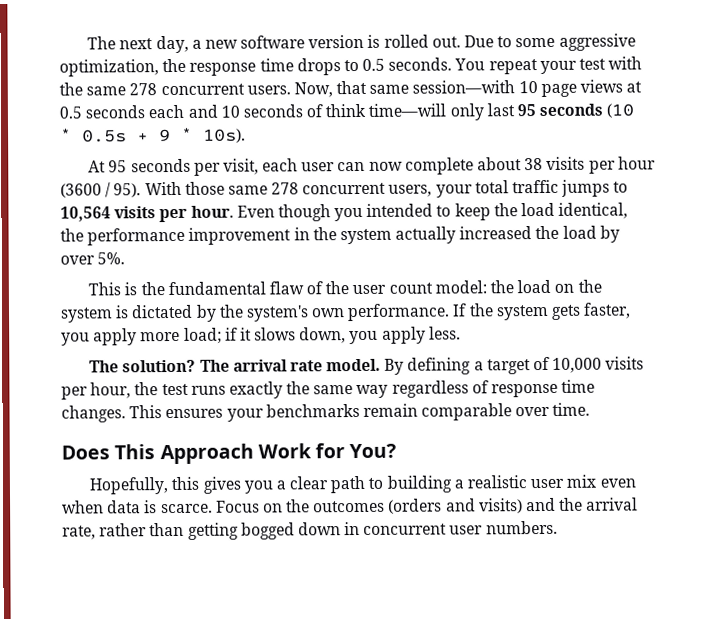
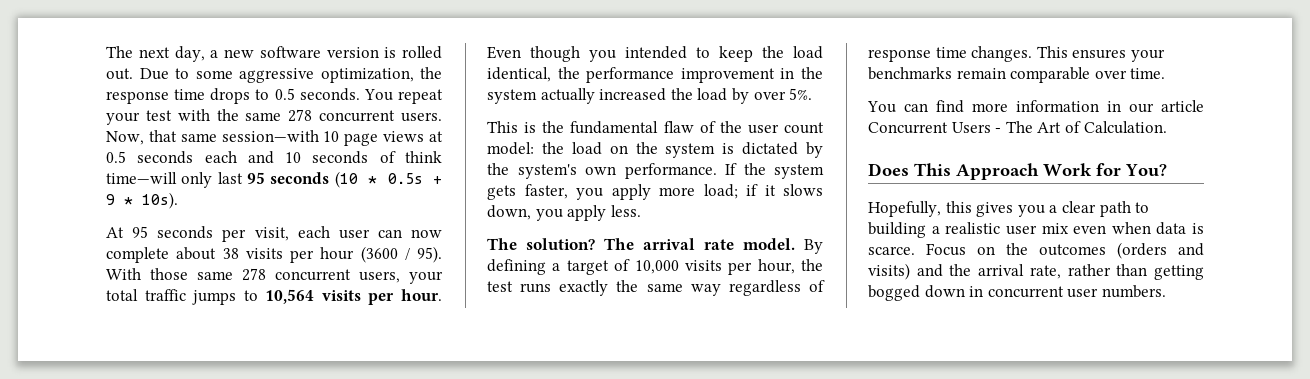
(591, 409) none -> [867,100,1204,113] [868,121,1167,134] // You can find more information in our article Concurrent Users - The Art of Calculation.

